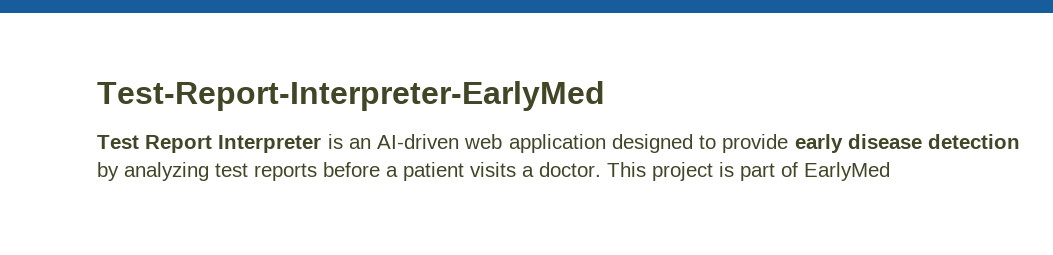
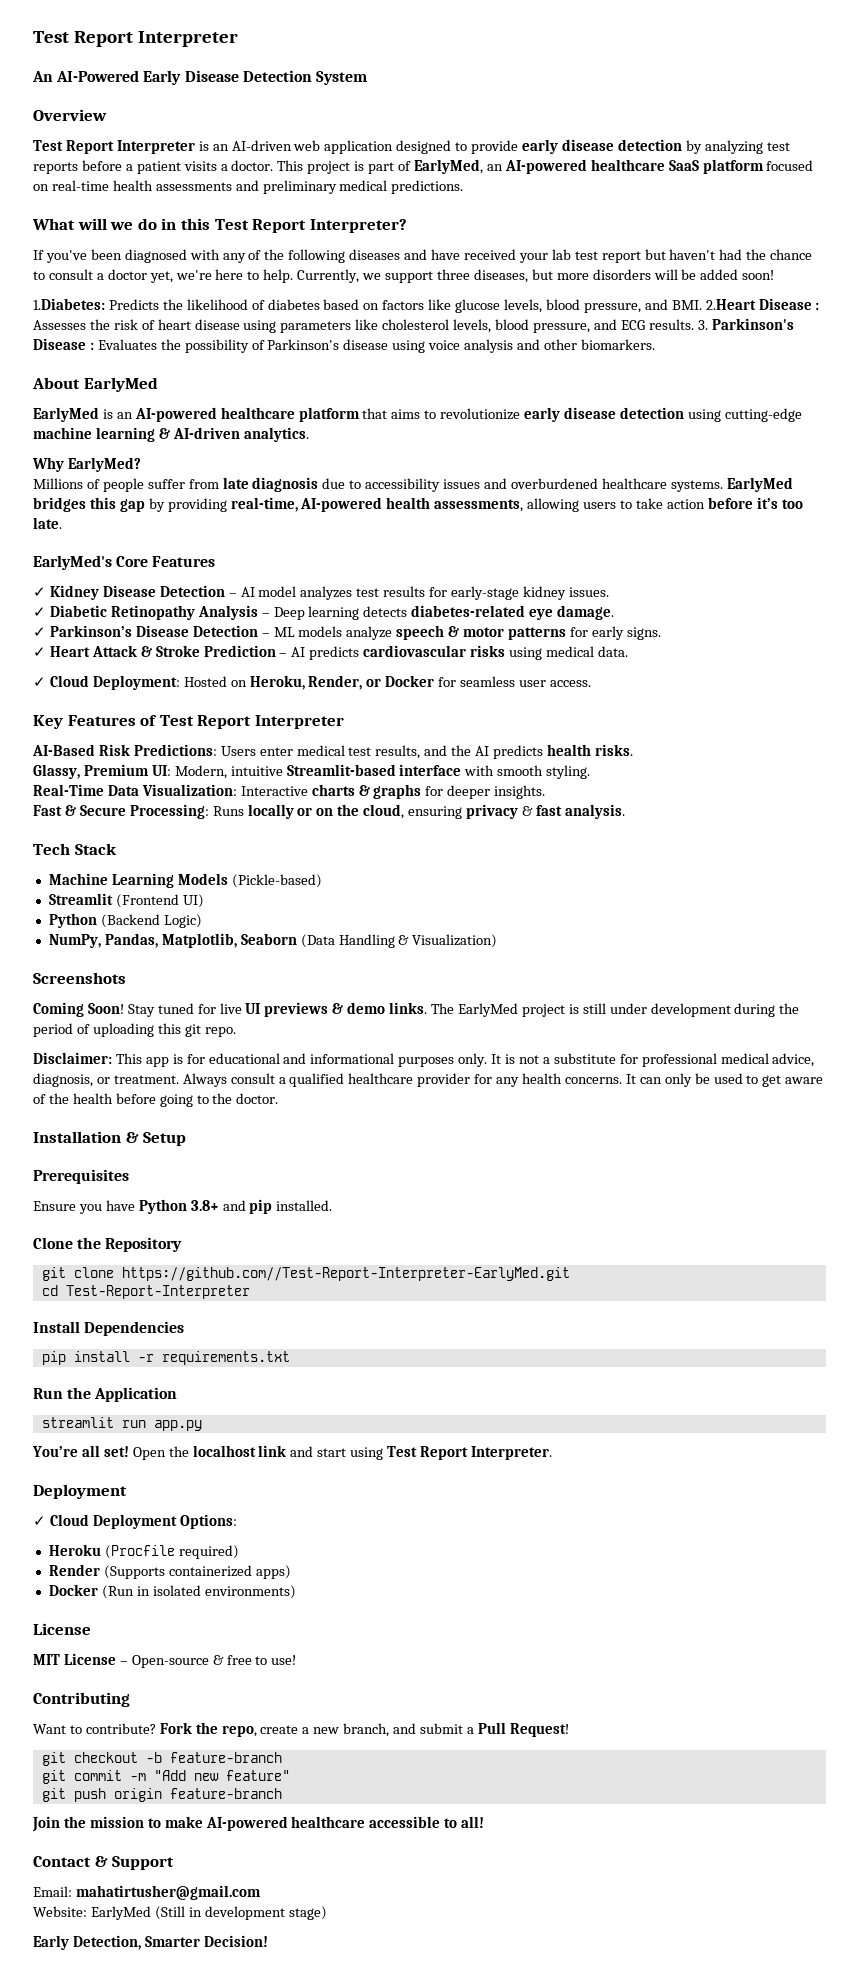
[97,81,605,111] Test-Report-Interpreter-EarlyMed -> [33,31,238,47] [32,70,367,85] [33,109,107,121] Test Report Interpreter // An AI-Powered Early Disease Detection System // Overview
[804,162,890,181] EarlyMed -> [413,159,814,174] [33,180,464,194] [32,218,407,233] [33,249,813,263] [33,269,775,283] [33,298,820,313] [33,318,794,333] [33,338,655,353] [32,377,158,392] [33,407,802,422] [33,427,309,442] [32,457,141,472] [33,477,793,492] [33,497,803,512] [33,517,62,529] [33,555,216,570] [33,585,609,600] [33,605,615,620] [33,625,661,640] [33,645,628,660] [33,675,591,690] [33,715,344,729] [32,744,633,759] [33,764,591,779] [33,784,546,799] [33,804,625,819] [33,843,117,855] [48,873,322,888] [48,893,204,908] [48,913,202,928] [48,933,498,948] [33,972,126,984] [33,1002,800,1017] [33,1023,236,1037] [33,1052,815,1067] [33,1073,824,1087] [33,1093,279,1107] [33,1131,187,1146] [33,1169,129,1184] [33,1199,333,1214] [33,1237,183,1252] [41,1267,570,1281] [41,1285,250,1299] [33,1321,185,1336] [41,1351,290,1365] [33,1387,178,1402] [41,1417,202,1431] [32,1445,552,1460] [33,1484,127,1499] [33,1514,237,1529] [48,1544,239,1559] [48,1564,291,1579] [48,1584,296,1599] [33,1623,91,1635] [33,1653,297,1668] [33,1692,130,1707] [33,1722,569,1737] [41,1752,282,1766] [41,1770,290,1784] [41,1788,282,1802] [32,1816,485,1832] [33,1856,175,1870] [33,1885,261,1900] [33,1906,327,1920] [33,1935,268,1950] EarlyMed, an AI-powered healthcare SaaS platform focused on real-time health assessments and preliminary medical predictions. // What will we do in this Test Report Interpreter? // If you've been diagnosed with any of the following diseases and have received your lab test report but haven't had the chance to consult a doctor yet, we're here to help. Currently, we support three diseases, but more disorders will be added soon! // 1.Diabetes: Predicts the likelihood of diabetes based on factors like glucose levels, blood pressure, and BMI. 2.Heart Disease : Assesses the risk of heart disease using parameters like cholesterol levels, blood pressure, and ECG results. 3. Parkinson's Disease : Evaluates the possibility of Parkinson's disease using voice analysis and other biomarkers. // About EarlyMed // EarlyMed is an AI-powered healthcare platform that aims to revolutionize early disease detection using cutting-edge machine learning & AI-driven analytics. // Why EarlyMed? // Millions of people suffer from late diagnosis due to accessibility issues and overburdened healthcare systems. EarlyMed bridges this gap by providing real-time, AI-powered health assessments, allowing users to take action before it’s too late. // EarlyMed's Core Features // ✓ Kidney Disease Detection – AI model analyzes test results for early-stage kidney issues. // ✓ Diabetic Retinopathy Analysis – Deep learning detects diabetes-related eye damage. // ✓ Parkinson’s Disease Detection – ML models analyze speech & motor patterns for early signs. // ✓ Heart Attack & Stroke Prediction – AI predicts cardiovascular risks using medical data. // ✓ Cloud Deployment: Hosted on Heroku, Render, or Docker for seamless user access. // Key Features of Test Report Interpreter // AI-Based Risk Predictions: Users enter medical test results, and the AI predicts health risks. // Glassy, Premium UI: Modern, intuitive Streamlit-based interface with smooth styling. // Real-Time Data Visualization: Interactive charts & graphs for deeper insights. // Fast & Secure Processing: Runs locally or on the cloud, ensuring privacy & fast analysis. // Tech Stack // Machine Learning Models (Pickle-based) // Streamlit (Frontend UI) // Python (Backend Logic) // NumPy, Pandas, Matplotlib, Seaborn (Data Handling & Visualization) // Screenshots // Coming Soon! Stay tuned for live UI previews & demo links. The EarlyMed project is still under development during the period of uploading this git repo. // Disclaimer: This app is for educational and informational purposes only. It is not a substitute for professional medical advice, diagnosis, or treatment. Always consult a qualified healthcare provider for any health concerns. It can only be used to get aware of the health before going to the doctor. // Installation & Setup // Prerequisites // Ensure you have Python 3.8+ and pip installed. // Clone the Repository // git clone https://github.com//Test-Report-Interpreter-EarlyMed.git // cd Test-Report-Interpreter // Install Dependencies // pip install -r requirements.txt // Run the Application // streamlit run app.py // You’re all set! Open the localhost link and start using Test Report Interpreter. // Deployment // ✓ Cloud Deployment Options: // Heroku (Procfile required) // Render (Supports containerized apps) // Docker (Run in isolated environments) // License // MIT License – Open-source & free to use! // Contributing // Want to contribute? Fork the repo, create a new branch, and submit a Pull Request! // git checkout -b feature-branch // git commit -m "Add new feature" // git push origin feature-branch // Join the mission to make AI-powered healthcare accessible to all! // Contact & Support // Email: mahatirtusher@gmail.com // Website: EarlyMed (Still in development stage) // Early Detection, Smarter Decision!

